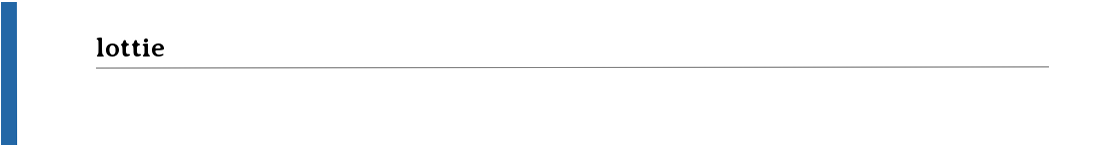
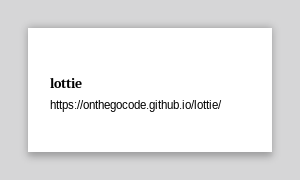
(165, 47) none -> [50,100,222,112] // https://onthegocode.github.io/lottie/

